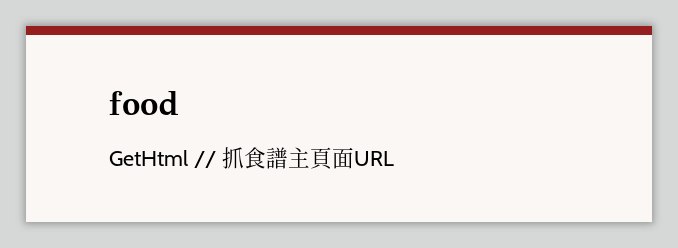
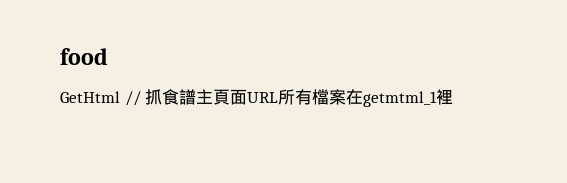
(394, 158) none -> [278,89,454,107] 所有檔案在getmtml_1裡

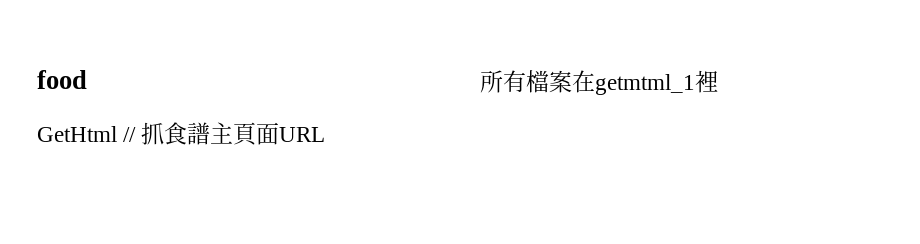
(279, 97) none -> (326, 134) //

